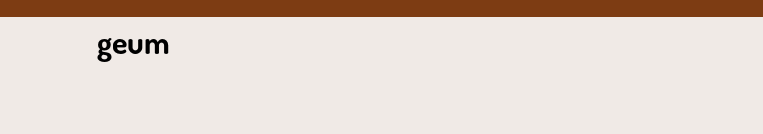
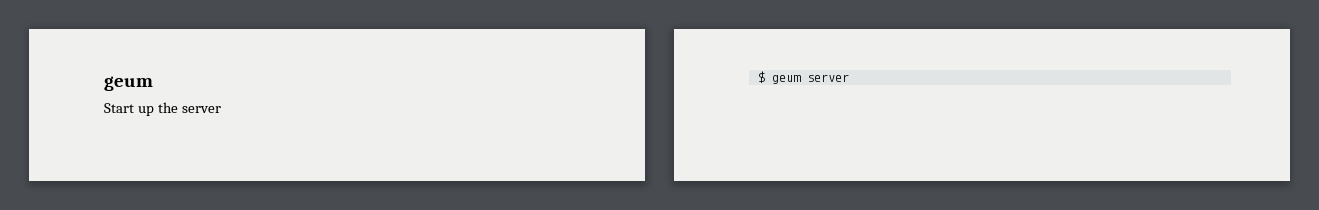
[97,38,170,62] geum -> [104,76,153,91] [104,102,221,116] [757,71,849,84] geum // Start up the server // $ geum server

